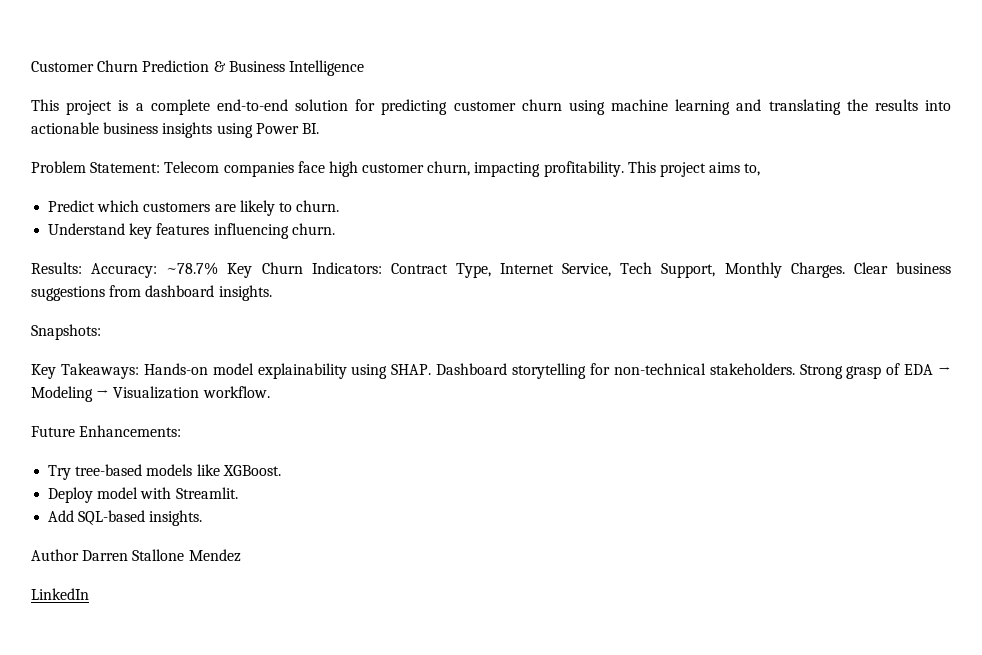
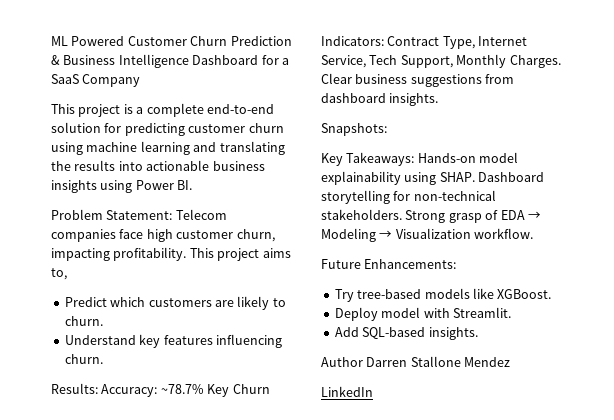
(31, 66) none -> [51,36,125,46] ML Powered
(364, 68) none -> [192,55,289,65] [51,74,141,87] Dashboard for a SaaS Company

